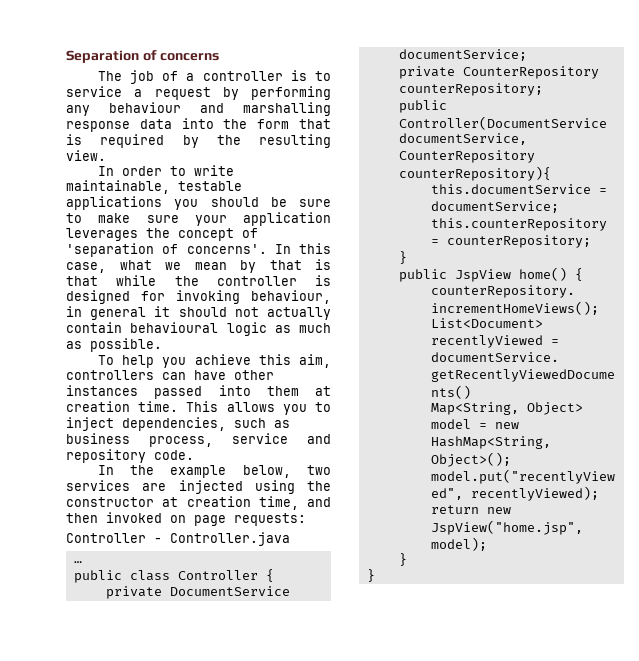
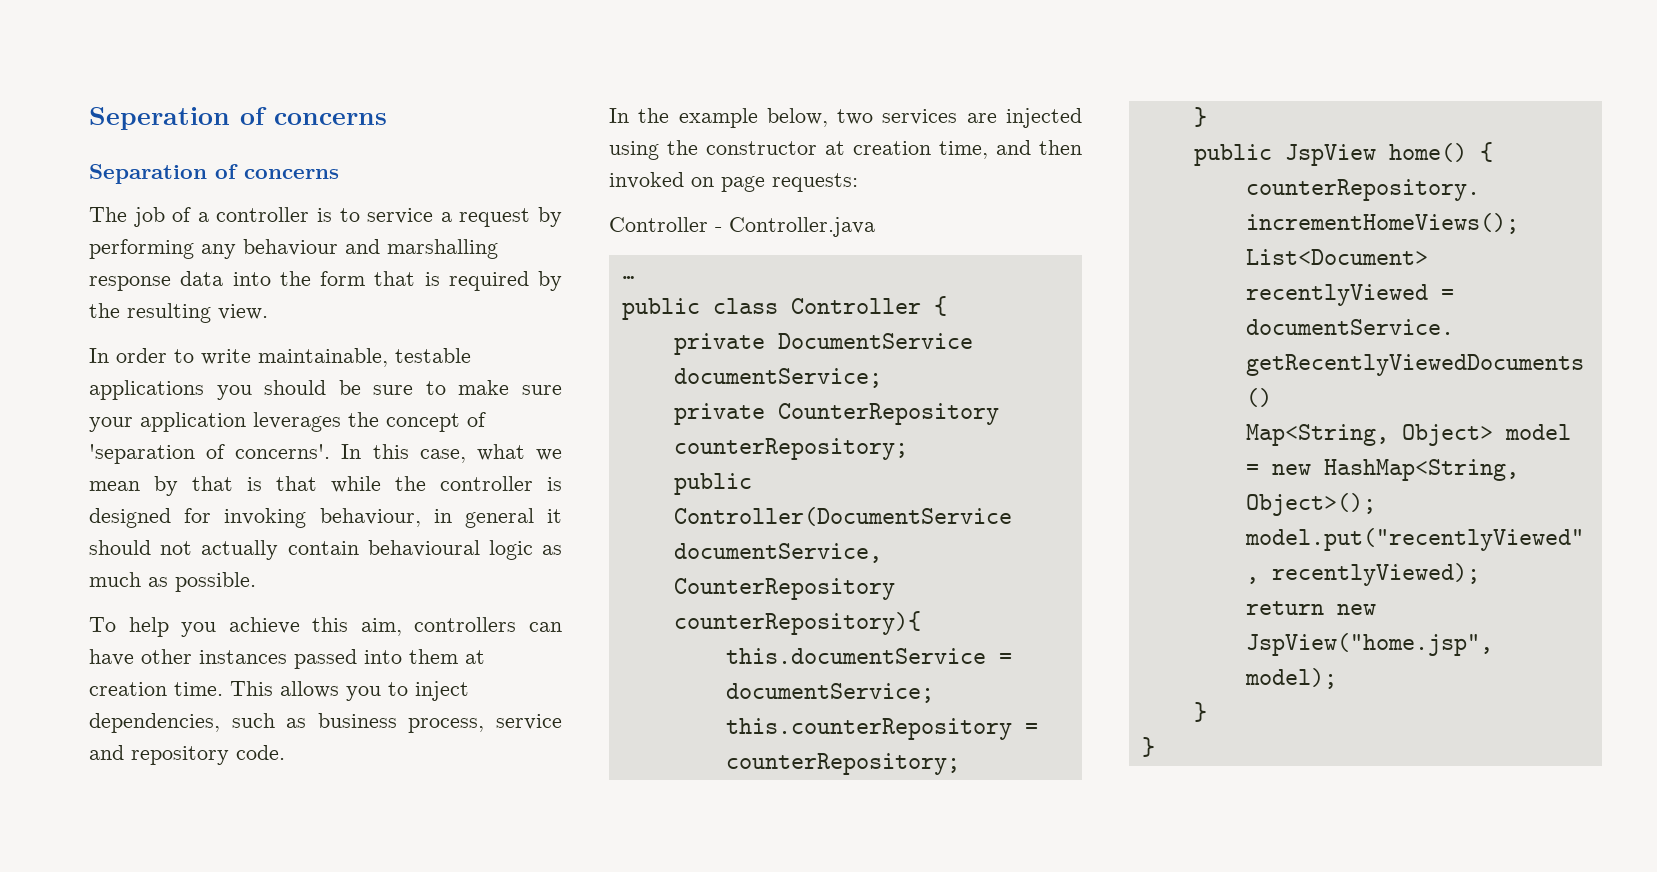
(66, 56) none -> [89,107,387,130] Seperation of concerns //

